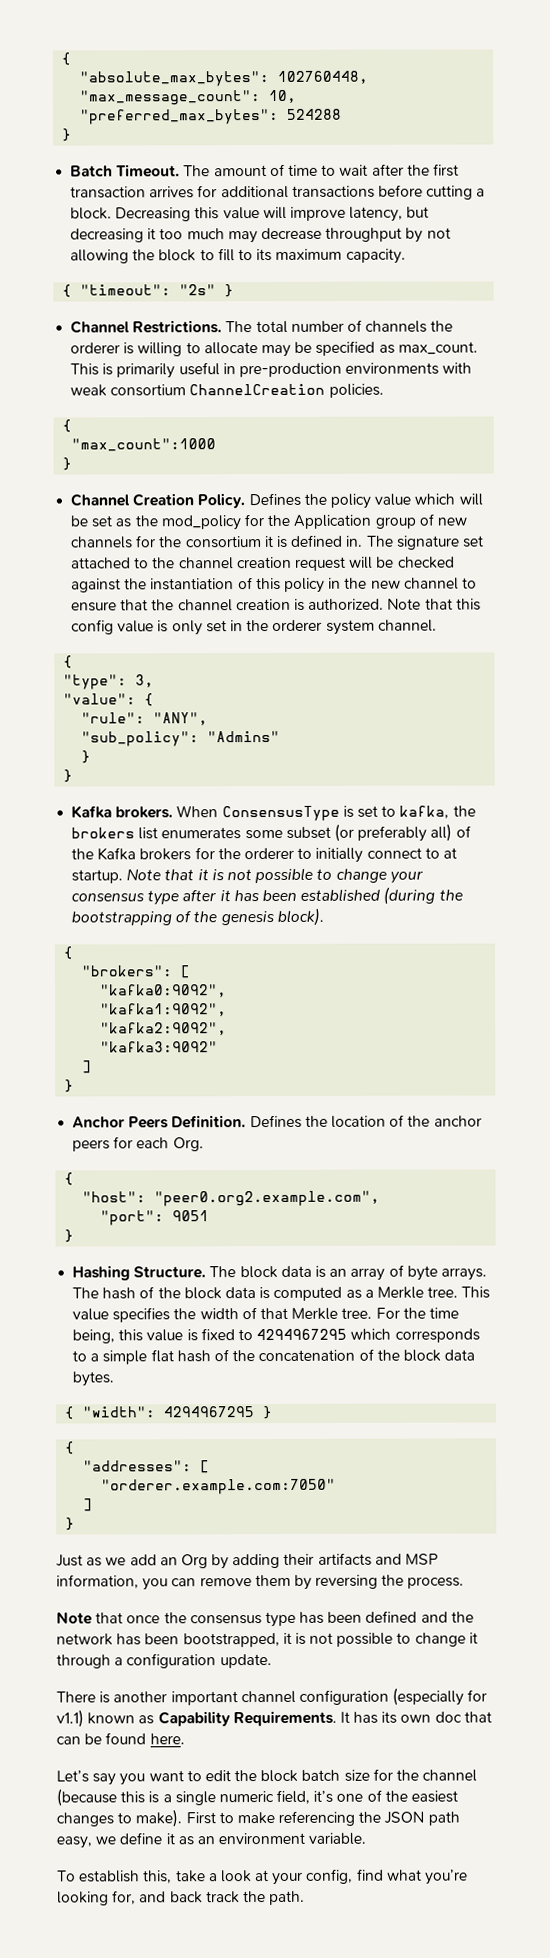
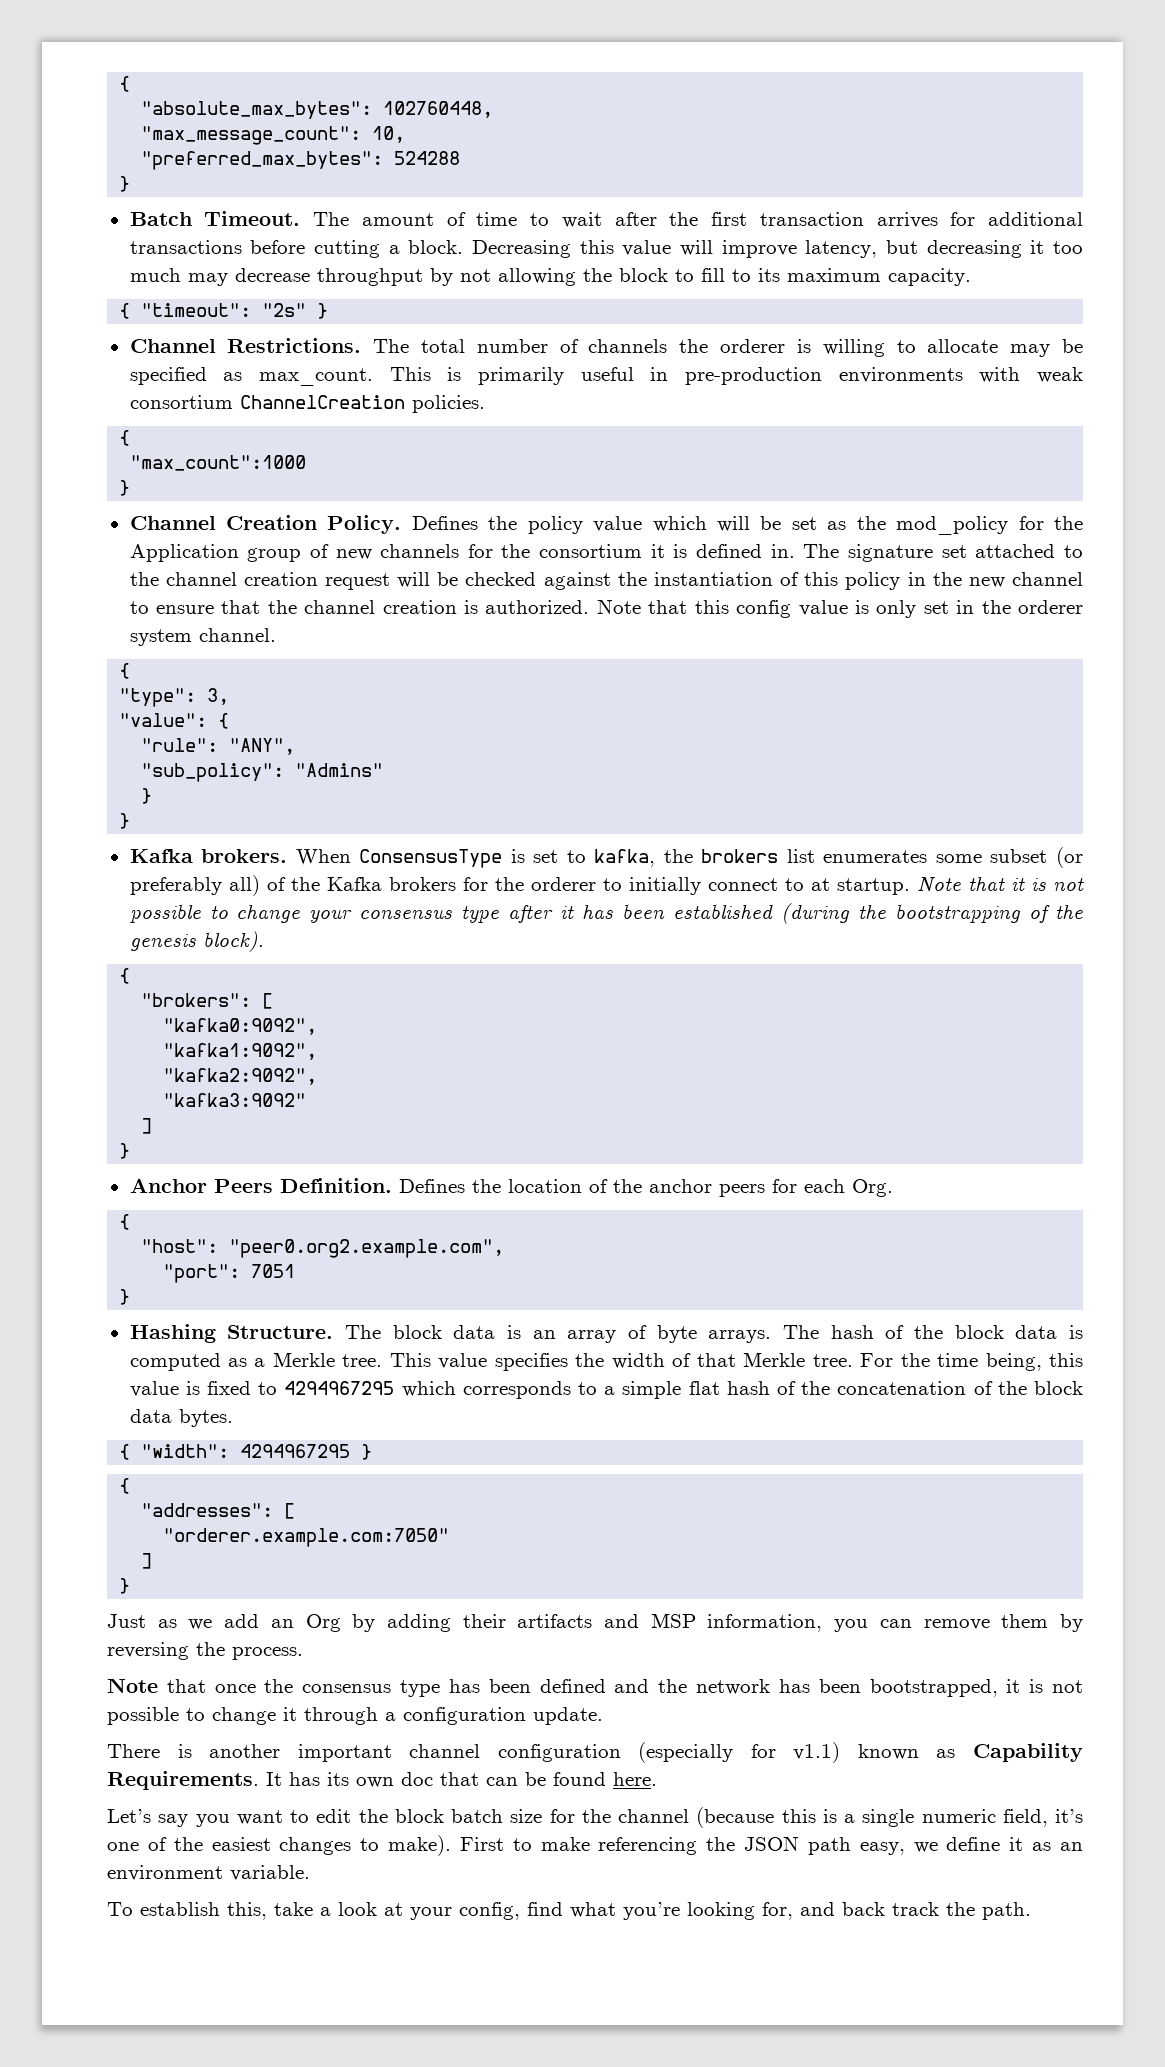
[172,1210,210,1222] 9051 -> [251,1264,296,1278] 7051

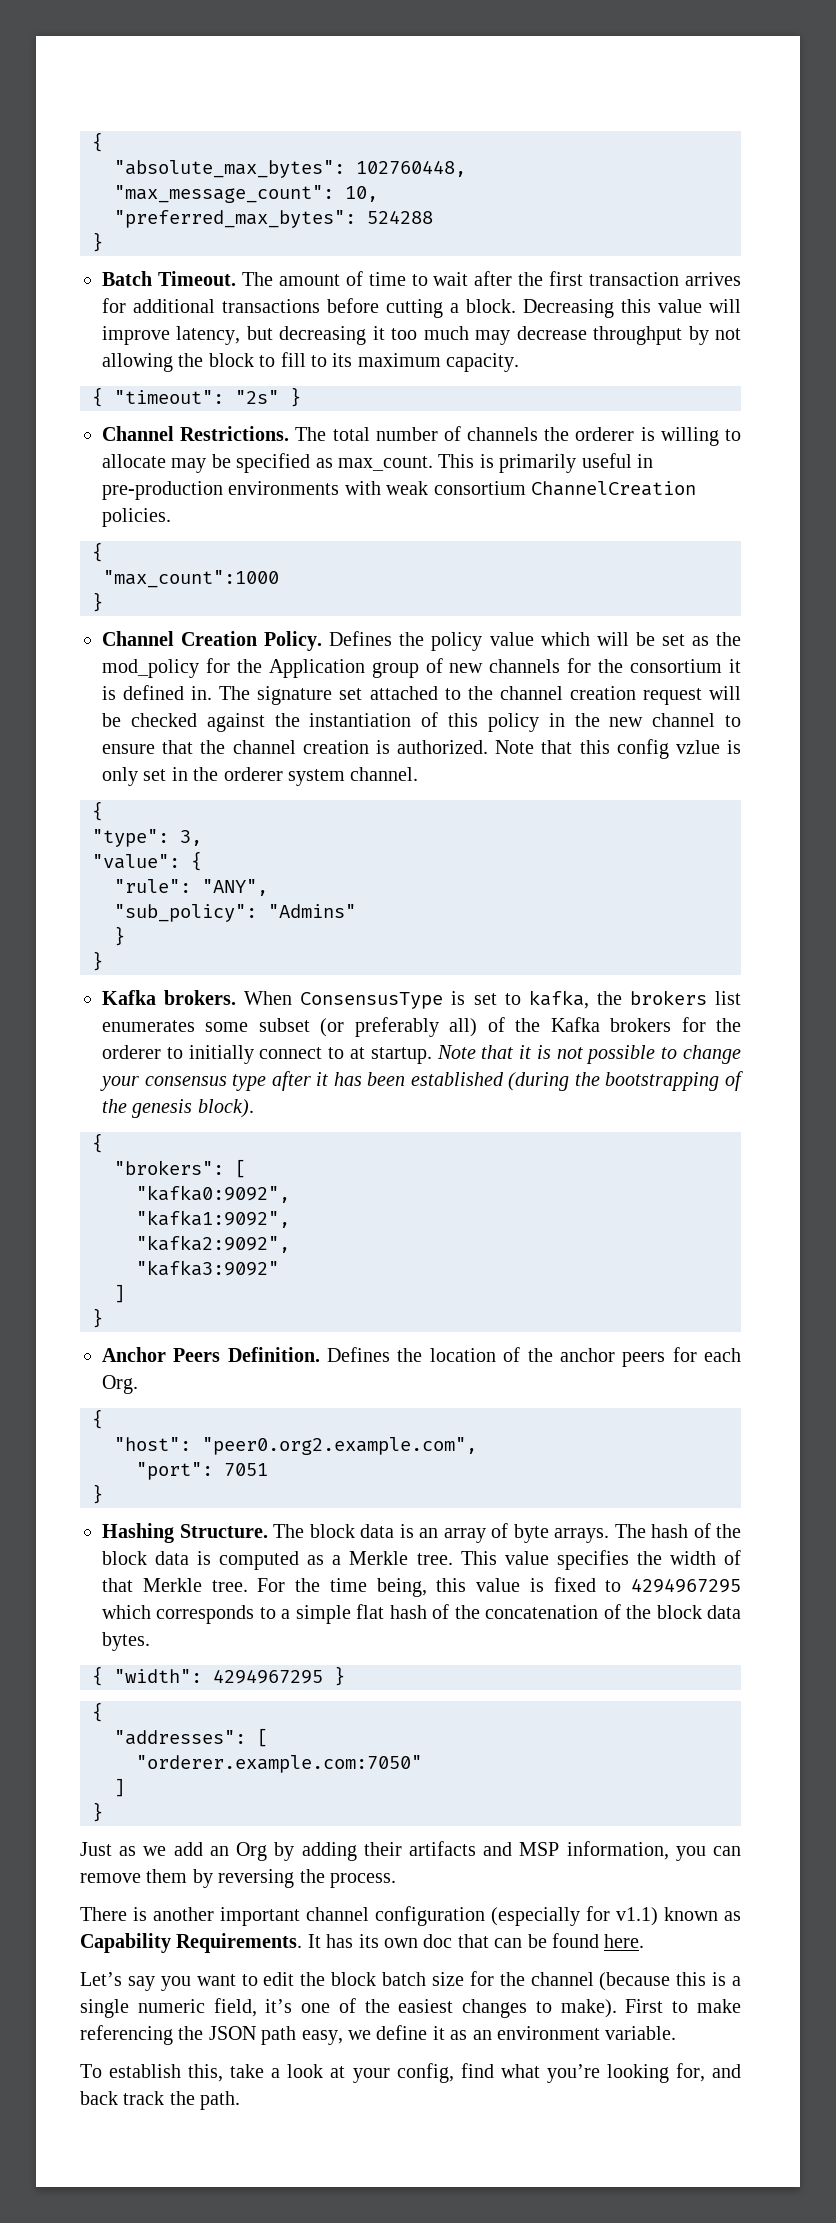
[798,600,848,616] value -> [675,740,720,754] vzlue
[107,1678,1084,1697] [107,1707,603,1725] // Note that once the consensus type has been defined and the network has been bootstrapped, it is not possible to change it through a configuration update. -> (396, 1880) none

